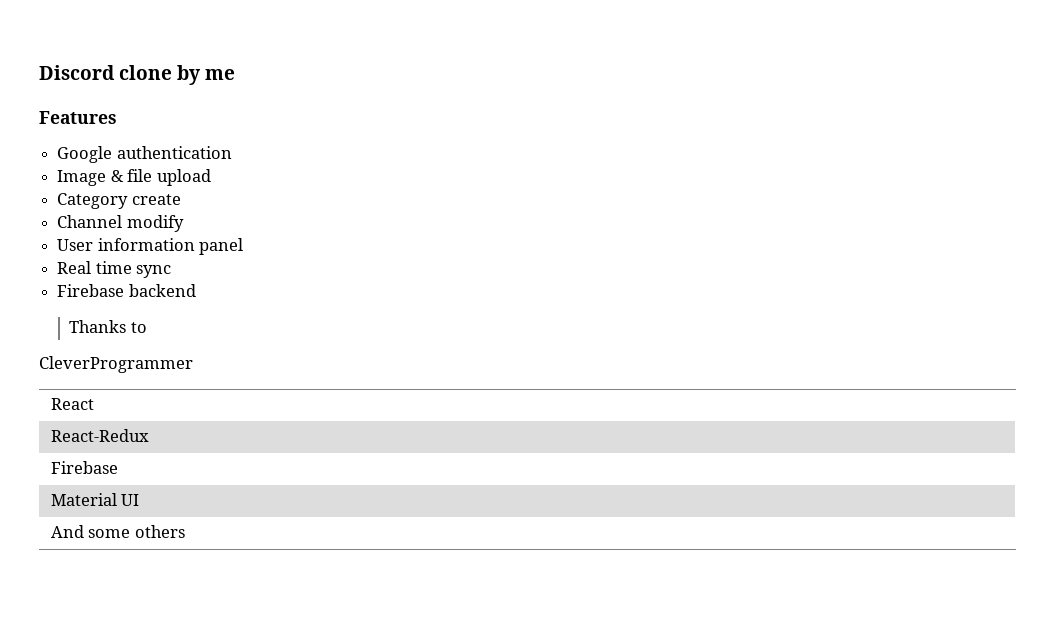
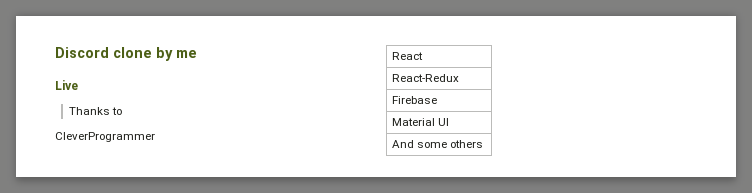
[39,111,117,124] [57,146,232,163] [57,169,211,186] [57,193,181,209] [57,215,184,232] [57,238,244,255] [57,261,172,278] [57,284,196,297] Features // Google authentication // Image & file upload // Category create // Channel modify // User information panel // Real time sync // Firebase backend -> [55,80,78,90] Live

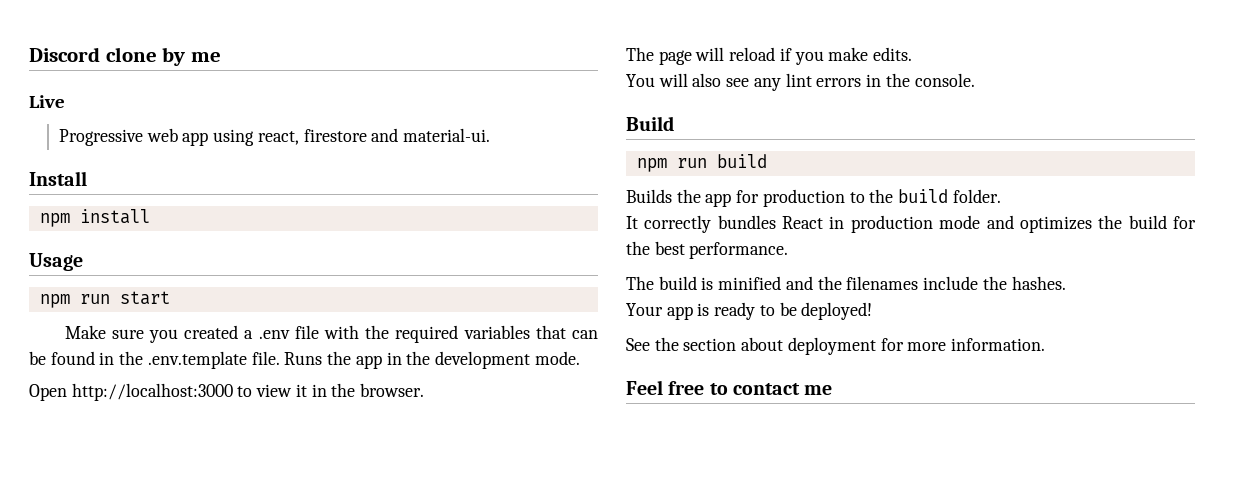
[68,107,122,115] [55,132,155,142] [391,52,423,60] [391,74,459,82] [391,96,437,104] [391,118,450,126] [391,140,484,148] Thanks to // CleverProgrammer // React // React-Redux // Firebase // Material UI // And some others -> [58,128,491,146] [29,171,87,186] [39,209,150,227] [29,253,83,271] [39,291,170,308] [64,325,598,343] [29,351,580,369] [29,383,425,401] [626,47,913,65] [626,73,975,91] [626,116,674,131] [636,154,767,172] [626,189,1001,207] [626,215,1196,233] [626,241,789,259] [626,276,1066,290] [626,302,873,320] [626,337,1046,355] [626,380,833,395] Progressive web app using react, firestore and material-ui. // Install // npm install // Usage // npm run start // Make sure you created a .env file with the required variables that can be found in the .env.template file. Runs the app in the development mode. // Open http://localhost:3000 to view it in the browser. // The page will reload if you make edits. // You will also see any lint errors in the console. // Build // npm run build // Builds the app for production to the build folder. // It correctly bundles React in production mode and optimizes the build for the best performance. // The build is minified and the filenames include the hashes. // Your app is ready to be deployed! // See the section about deployment for more information. // Feel free to contact me

